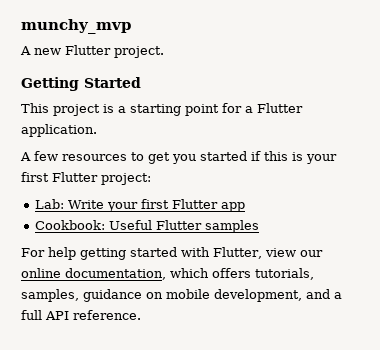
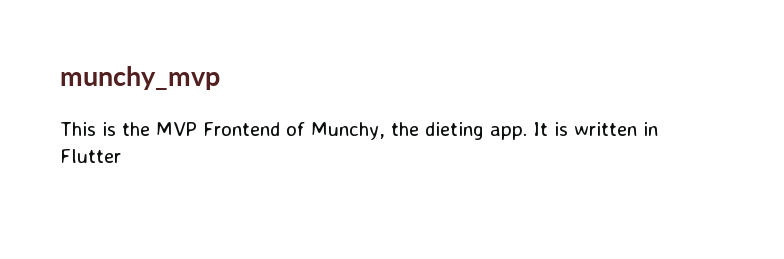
[20,45,164,58] [21,77,141,91] [21,103,303,116] [21,124,97,137] [20,151,337,164] [21,172,151,185] [34,199,245,212] [34,220,259,233] [21,247,323,260] [21,268,314,280] [21,289,342,302] [21,310,141,320] A new Flutter project. // Getting Started // This project is a starting point for a Flutter application. // A few resources to get you started if this is your first Flutter project: // Lab: Write your first Flutter app // Cookbook: Useful Flutter samples // For help getting started with Flutter, view our online documentation, which offers tutorials, samples, guidance on mobile development, and a full API reference. -> [60,122,658,140] [60,149,121,163] This is the MVP Frontend of Munchy, the dieting app. It is written in Flutter

